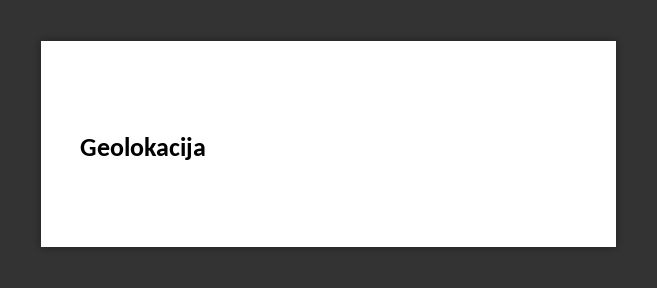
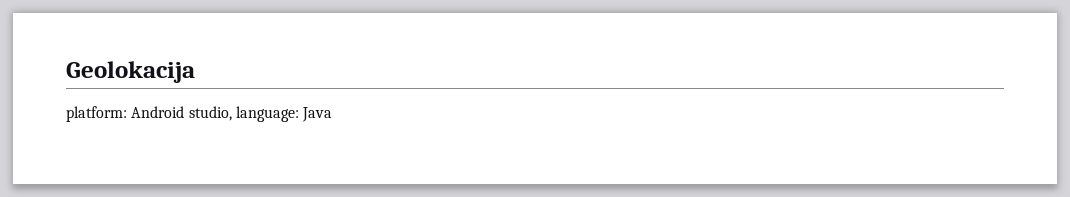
(206, 148) none -> [66,106,333,122] // platform: Android studio, language: Java

